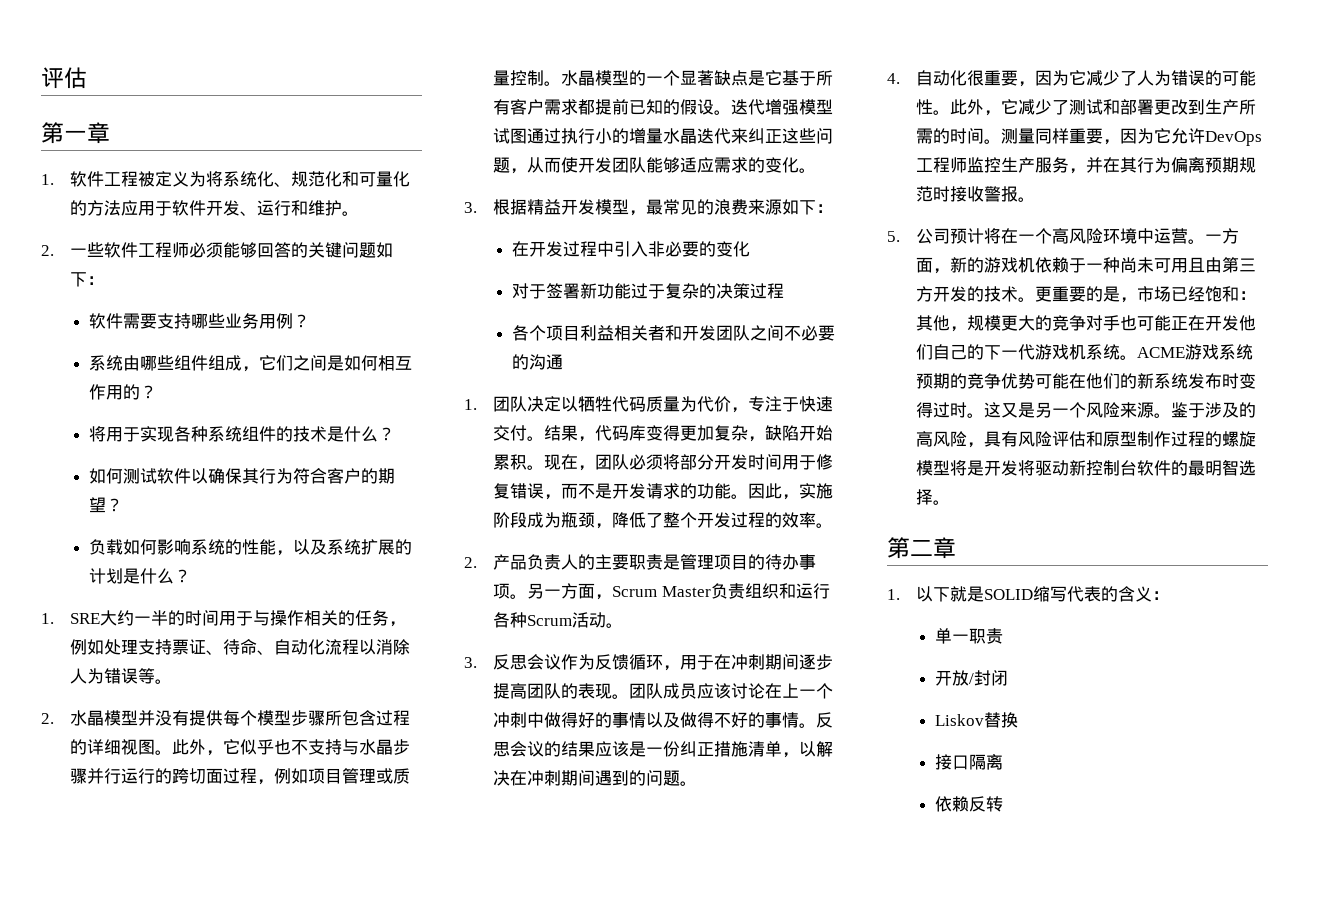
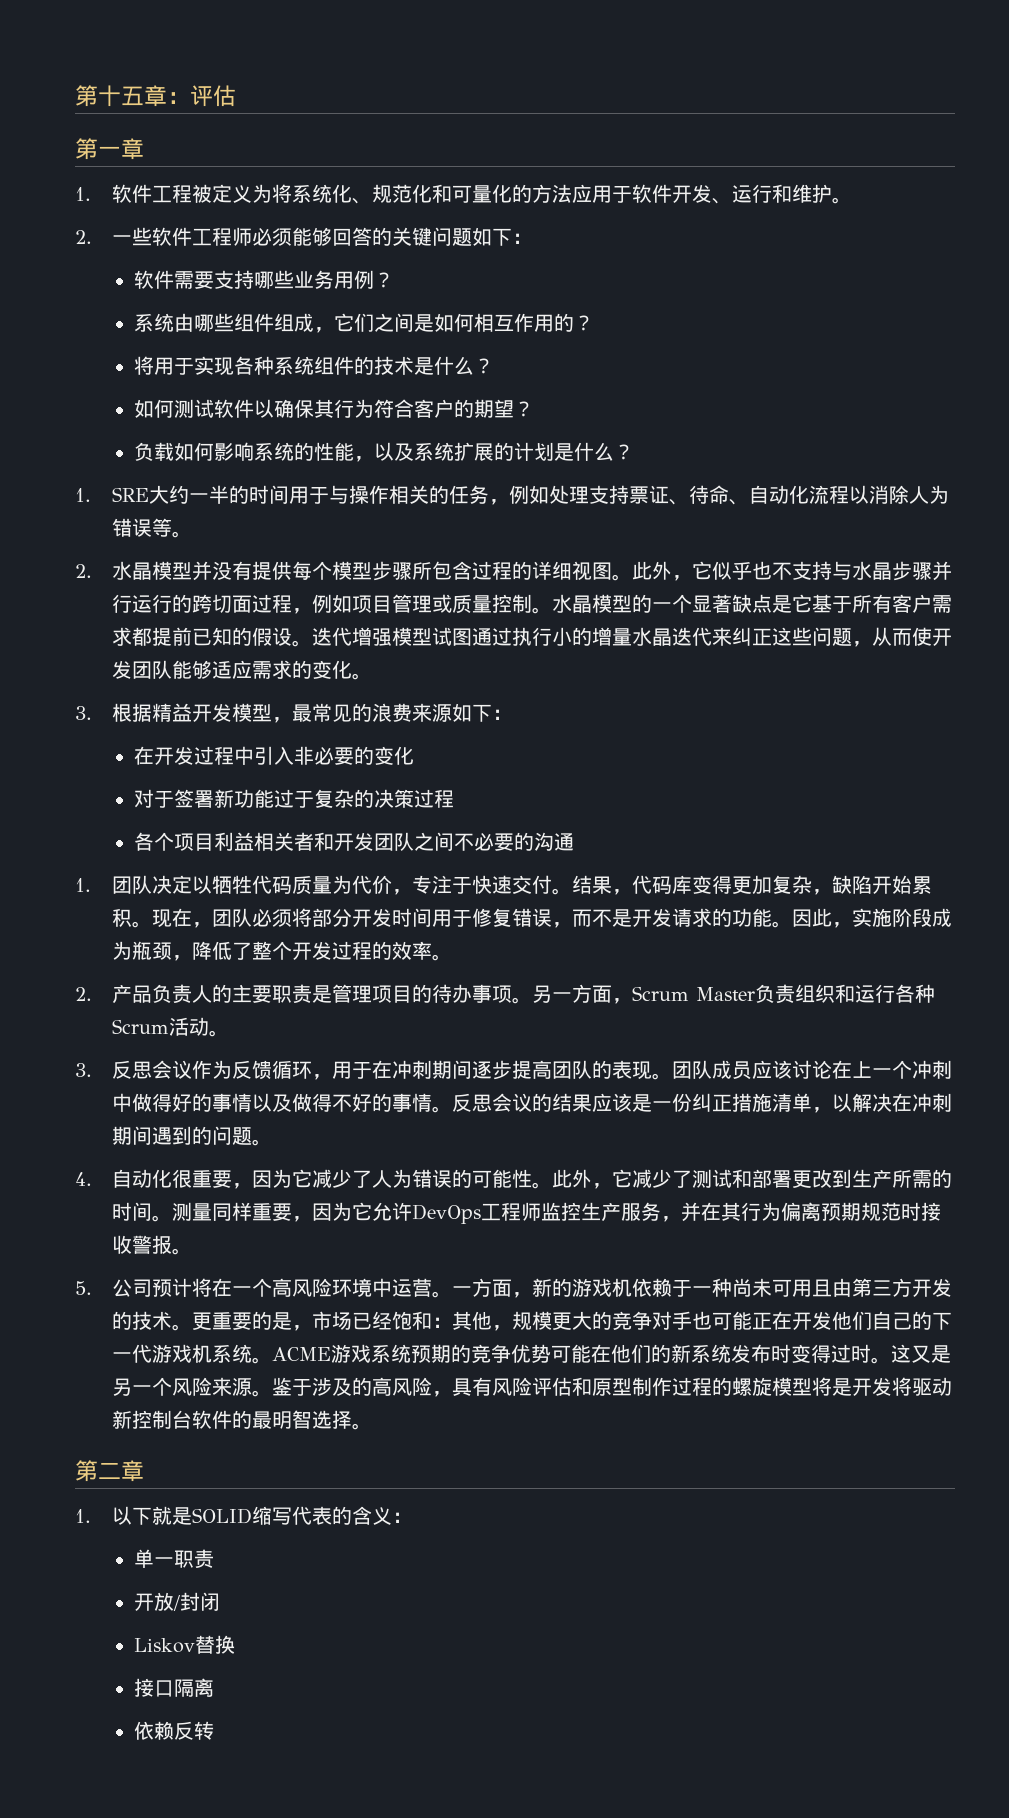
(41, 78) none -> [75,85,190,107] 第十五章：

